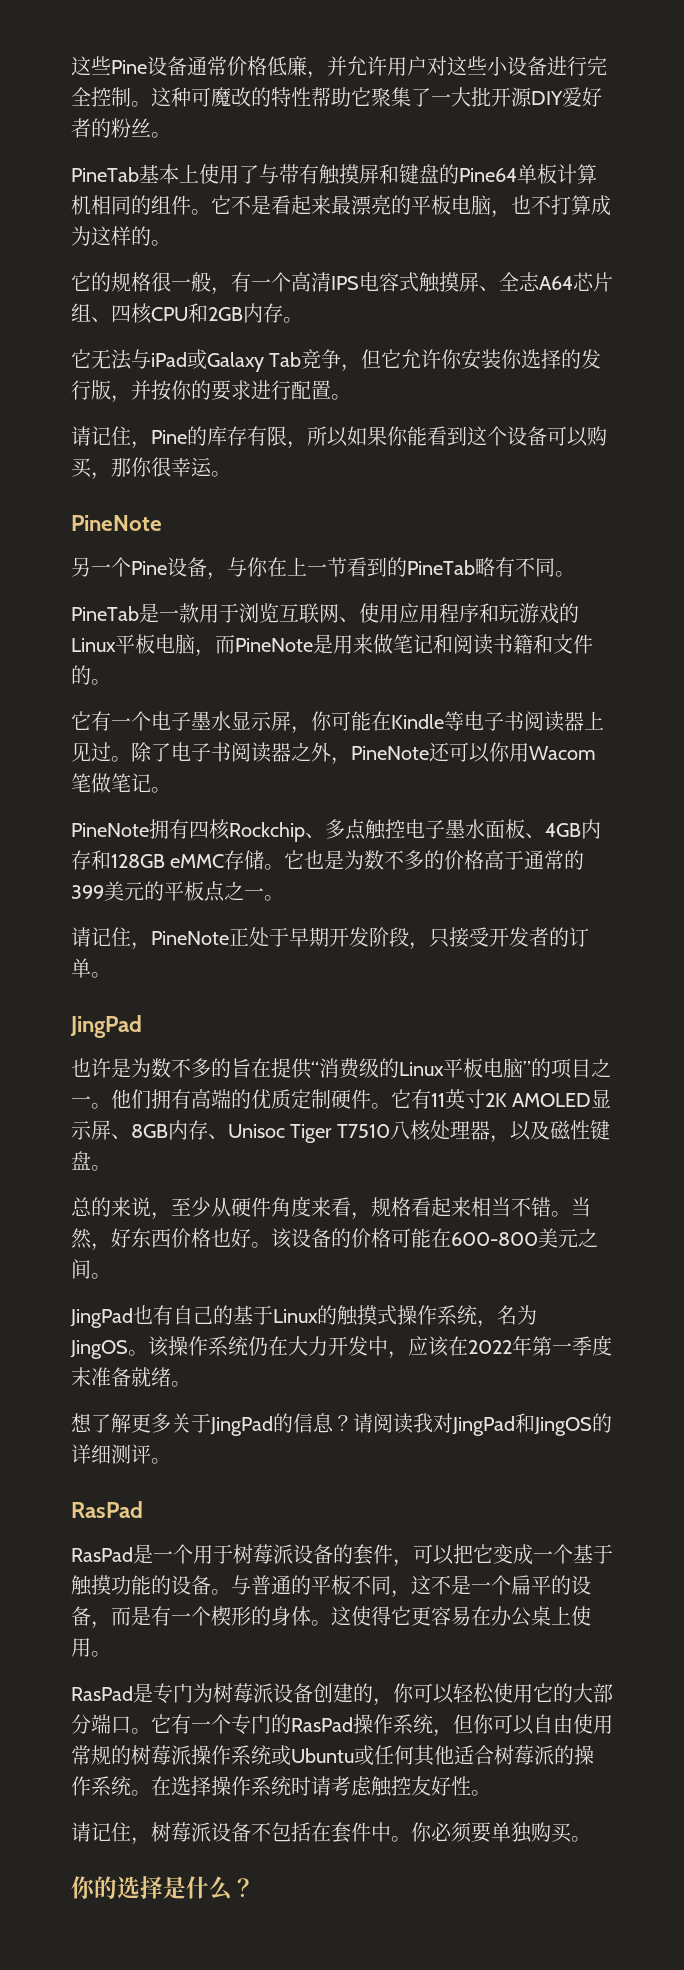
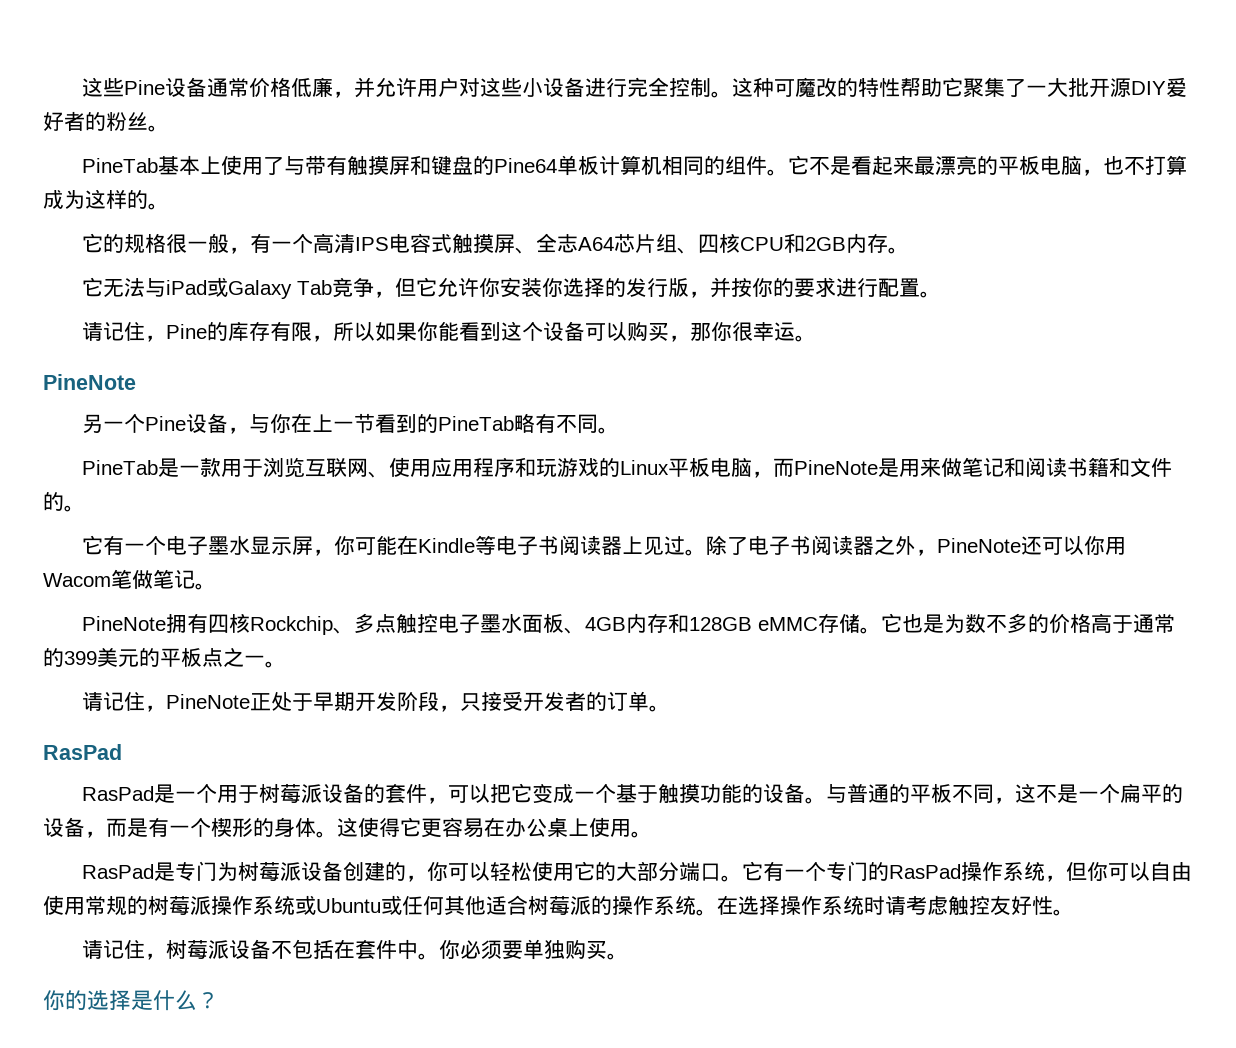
[70,1015,142,1038] [71,1058,611,1079] [71,1089,612,1109] [71,1120,610,1143] [71,1151,111,1171] [71,1196,591,1220] [71,1228,598,1251] [71,1259,111,1279] [70,1305,537,1328] [70,1335,612,1359] [71,1367,191,1387] [71,1413,612,1436] [71,1444,171,1464] // JingPad // 也许是为数不多的旨在提供“消费级的Linux平板电脑”的项目之一。他们拥有高端的优质定制硬件。它有11英寸2K AMOLED显示屏、8GB内存、Unisoc Tiger T7510八核处理器，以及磁性键盘。 // 总的来说，至少从硬件角度来看，规格看起来相当不错。当然，好东西价格也好。该设备的价格可能在600-800美元之间。 // JingPad也有自己的基于Linux的触摸式操作系统，名为JingOS。该操作系统仍在大力开发中，应该在2022年第一季度末准备就绪。 // 想了解更多关于JingPad的信息？请阅读我对JingPad和JingOS的详细测评。 -> (670, 708) none

